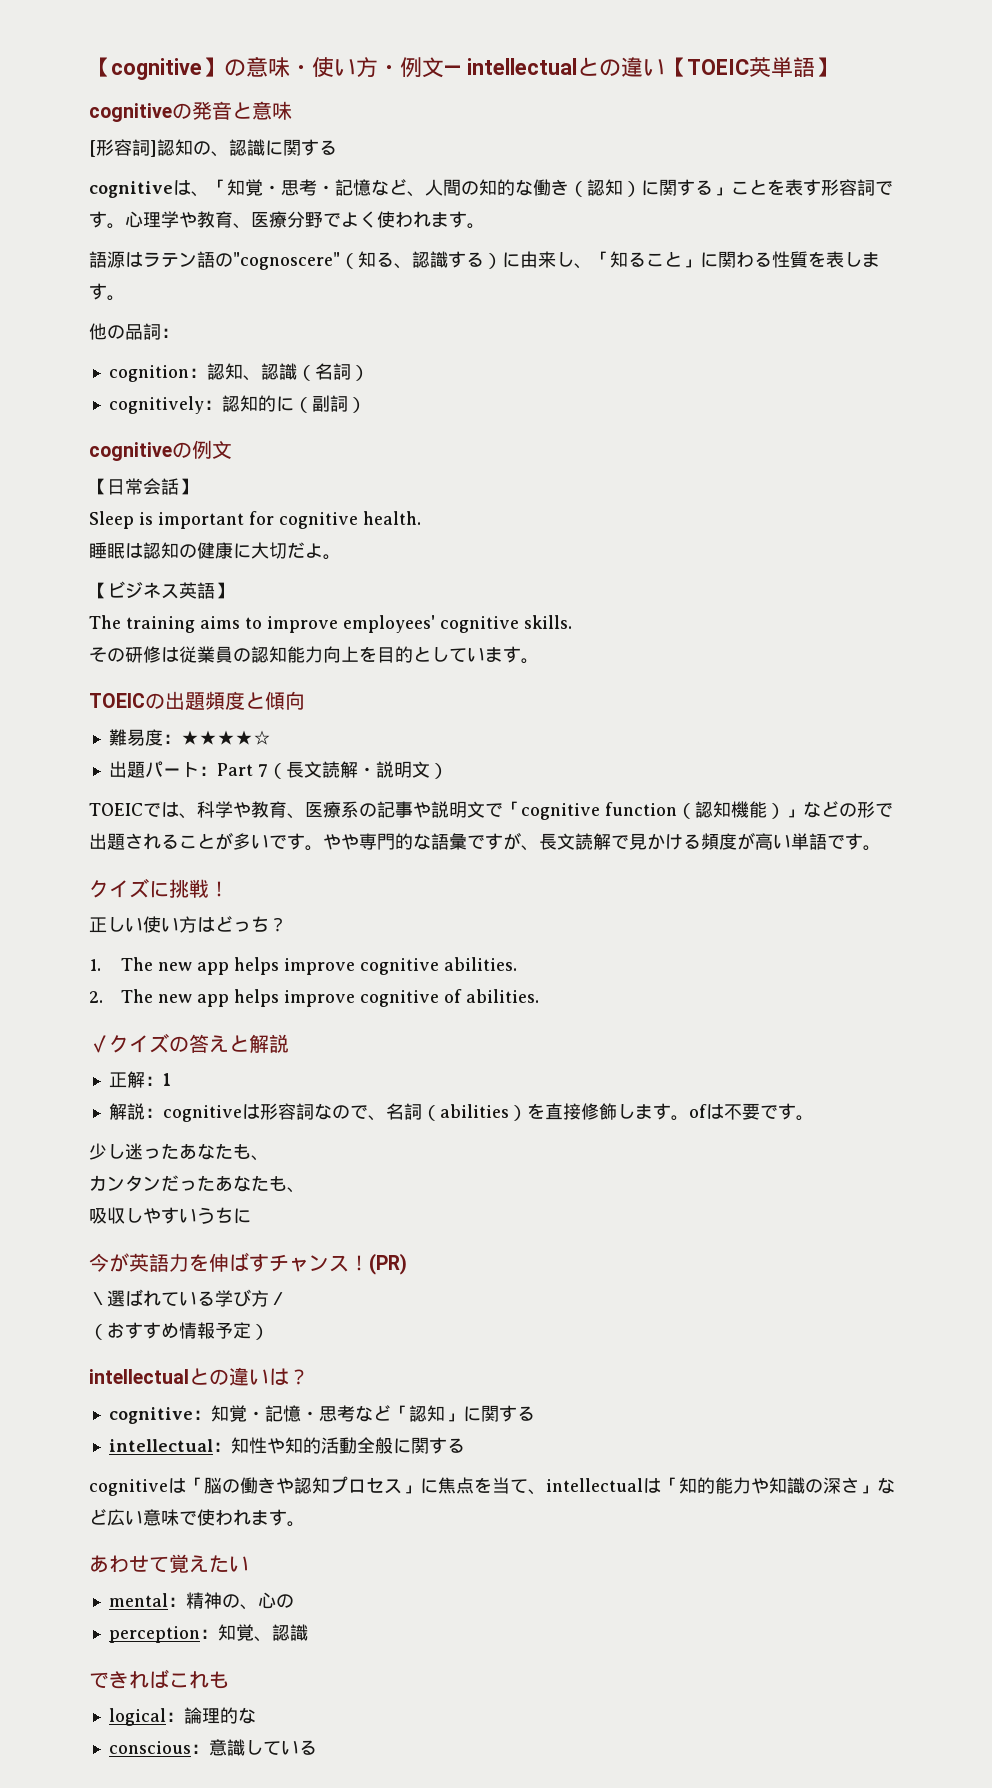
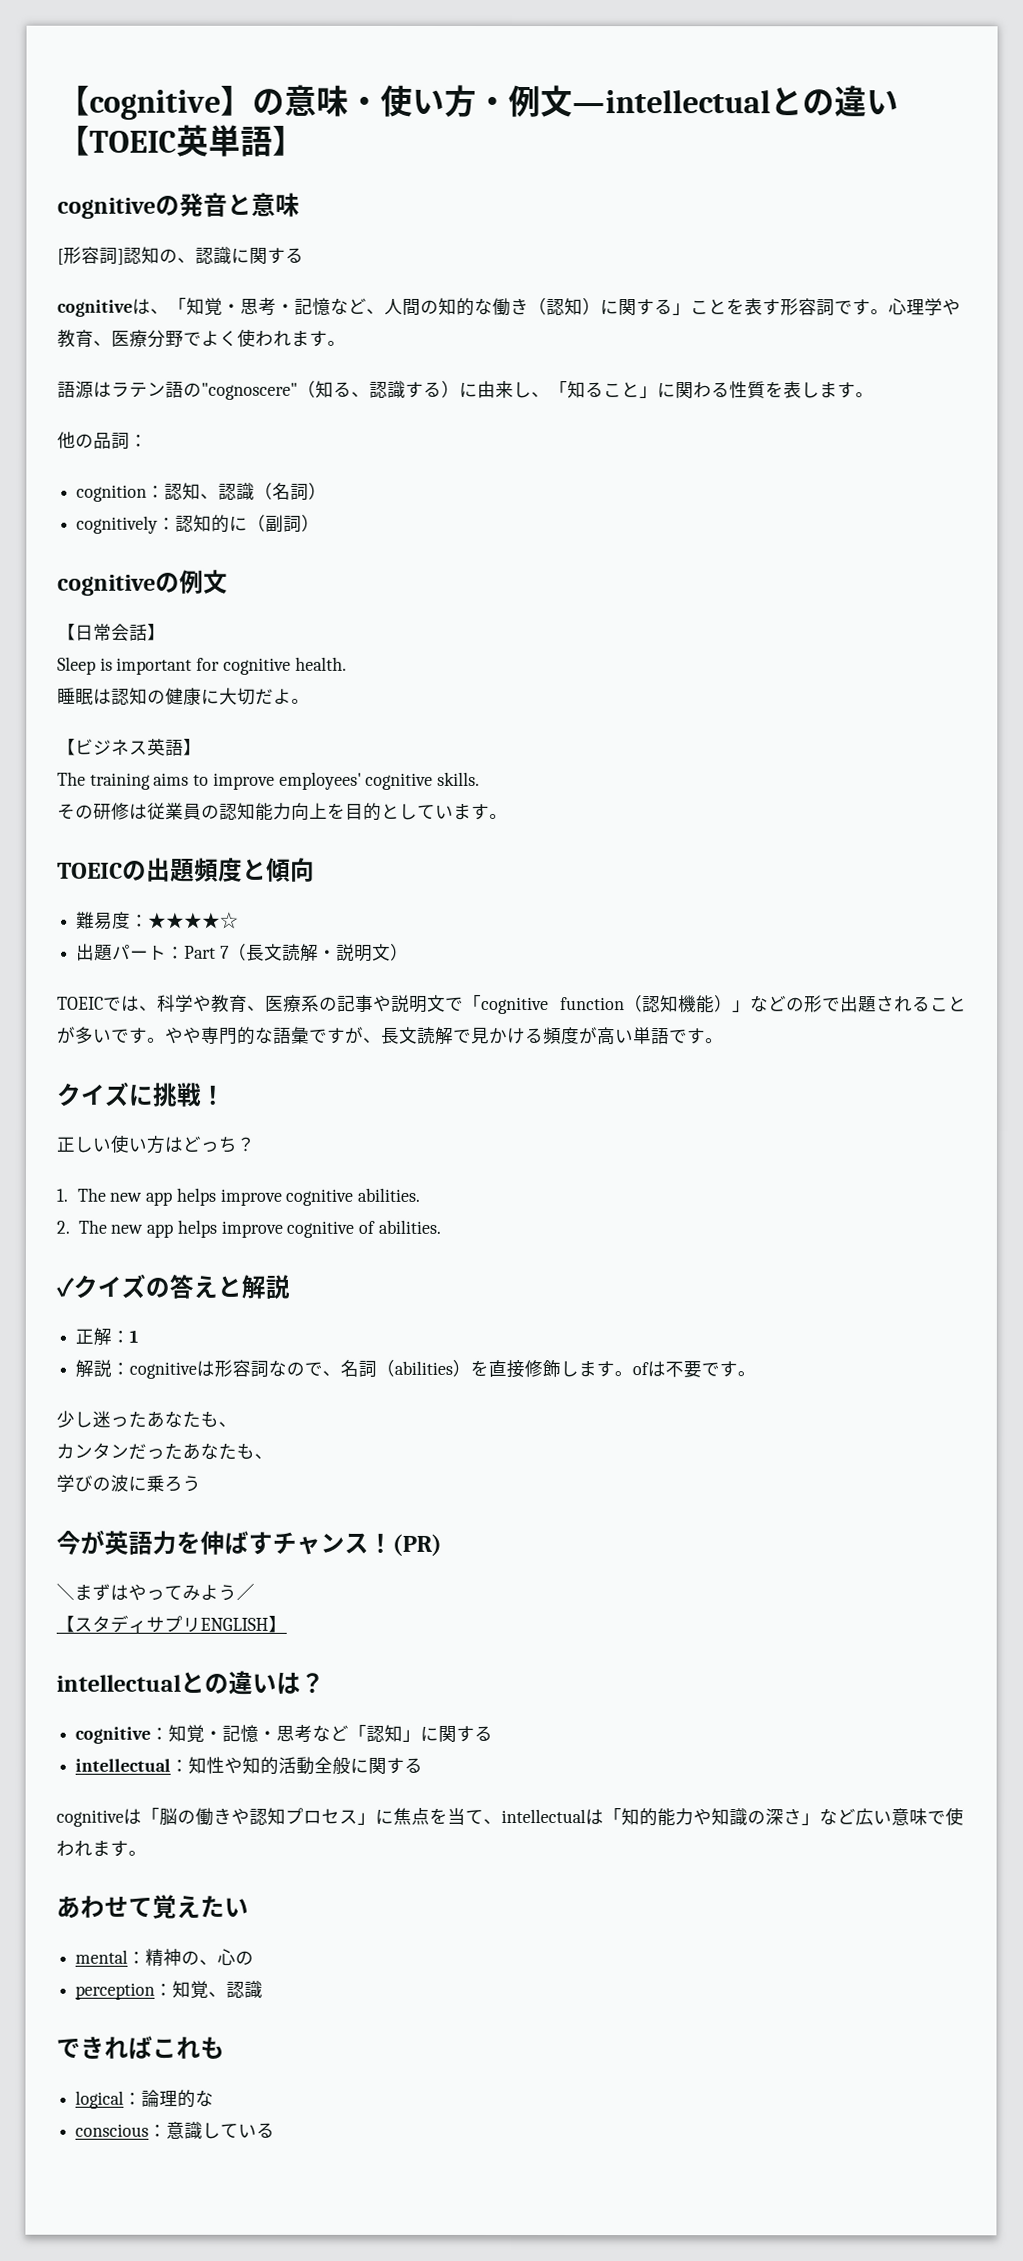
[89,1207,251,1224] 吸収しやすいうちに -> [56,1474,201,1492] 学びの波に乗ろう
[107,1289,287,1307] [89,1322,269,1340] 選ばれている学び方／ // （おすすめ情報予定） -> [74,1583,255,1601] [56,1614,287,1633] まずはやってみよう／ // 【スタディサプリENGLISH】

